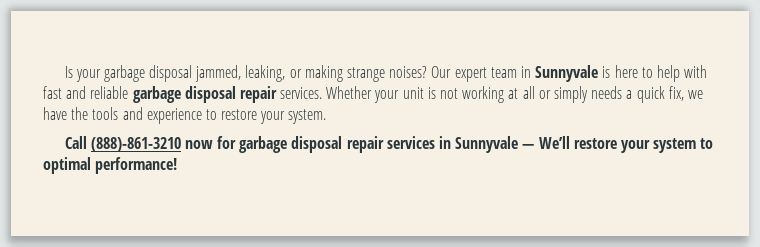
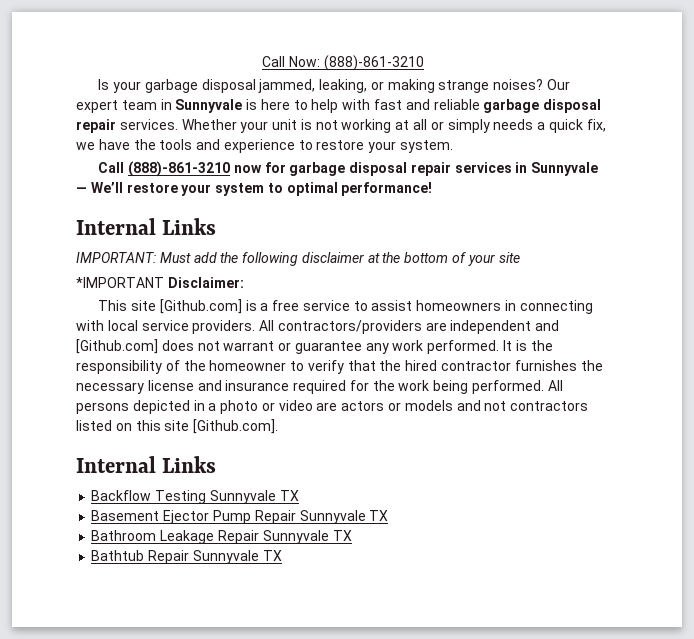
(64, 72) none -> [262,55,424,71] Call Now: (888)-861-3210 //
(178, 165) none -> [76,218,217,235] [76,252,520,266] [76,277,244,288] [98,299,593,314] [76,320,560,334] [76,339,553,354] [76,360,603,374] [76,380,563,394] [76,400,589,414] [76,419,279,434] [76,456,217,473] [91,490,299,504] [91,510,389,524] [91,530,352,544] [91,550,282,564] // Internal Links // IMPORTANT: Must add the following disclaimer at the bottom of your site // *IMPORTANT Disclaimer: // This site [Github.com] is a free service to assist homeowners in connecting with local service providers. All contractors/providers are independent and [Github.com] does not warrant or guarantee any work performed. It is the responsibility of the homeowner to verify that the hired contractor furnishes the necessary license and insurance required for the work being performed. All persons depicted in a photo or video are actors or models and not contractors listed on this site [Github.com]. // Internal Links // Backflow Testing Sunnyvale TX // Basement Ejector Pump Repair Sunnyvale TX // Bathroom Leakage Repair Sunnyvale TX // Bathtub Repair Sunnyvale TX

